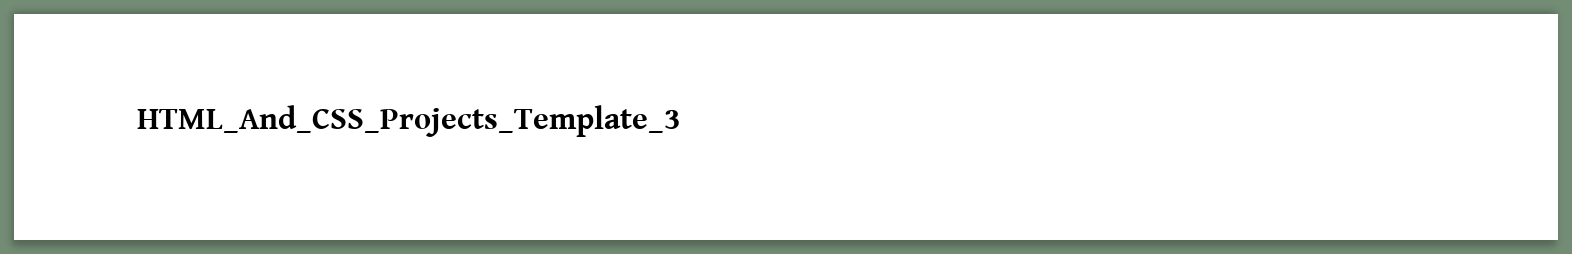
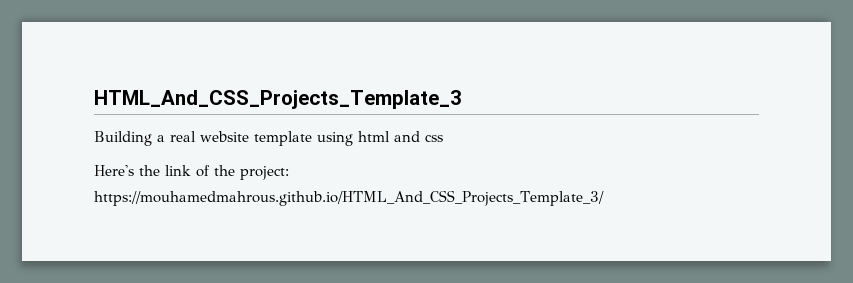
(681, 121) none -> [94,131,443,146] [94,165,289,180] [94,190,604,206] // Building a real website template using html and css // Here's the link of the project: https://mouhamedmahrous.github.io/HTML_And_CSS_Projects_Template_3/

